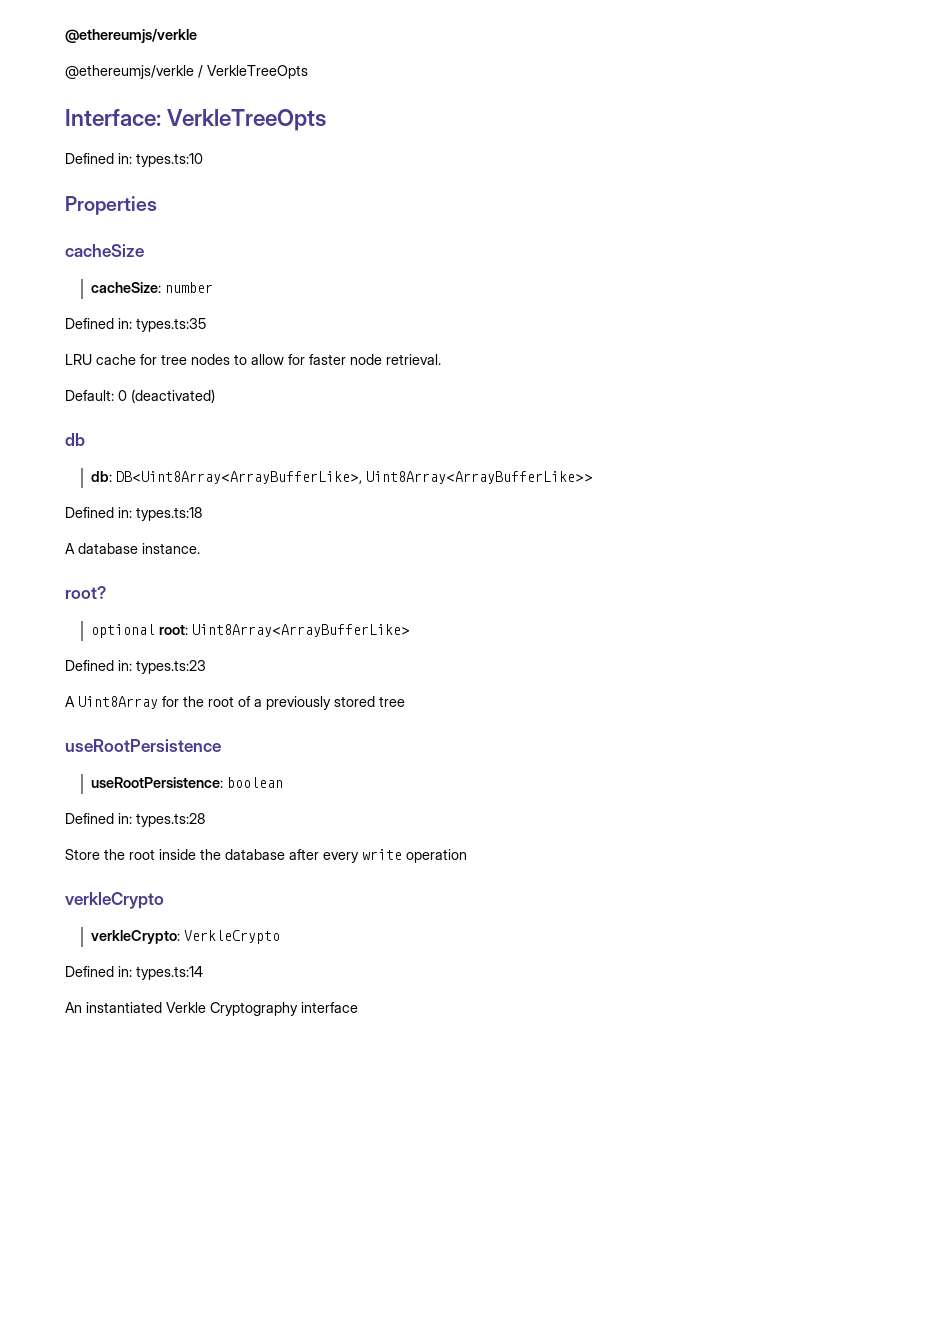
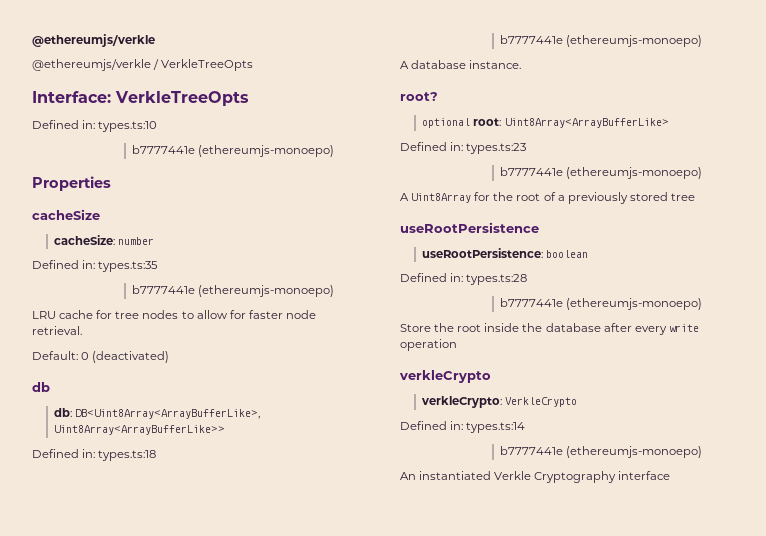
(203, 160) none -> [132,145,335,157] // b7777441e (ethereumjs-monoepo)
(206, 325) none -> [132,285,335,297] // b7777441e (ethereumjs-monoepo)
(202, 514) none -> [500,35,703,47] // b7777441e (ethereumjs-monoepo)
(206, 667) none -> [500,167,703,179] // b7777441e (ethereumjs-monoepo)
(205, 820) none -> [500,298,703,310] // b7777441e (ethereumjs-monoepo)
(203, 973) none -> [500,446,703,458] // b7777441e (ethereumjs-monoepo)

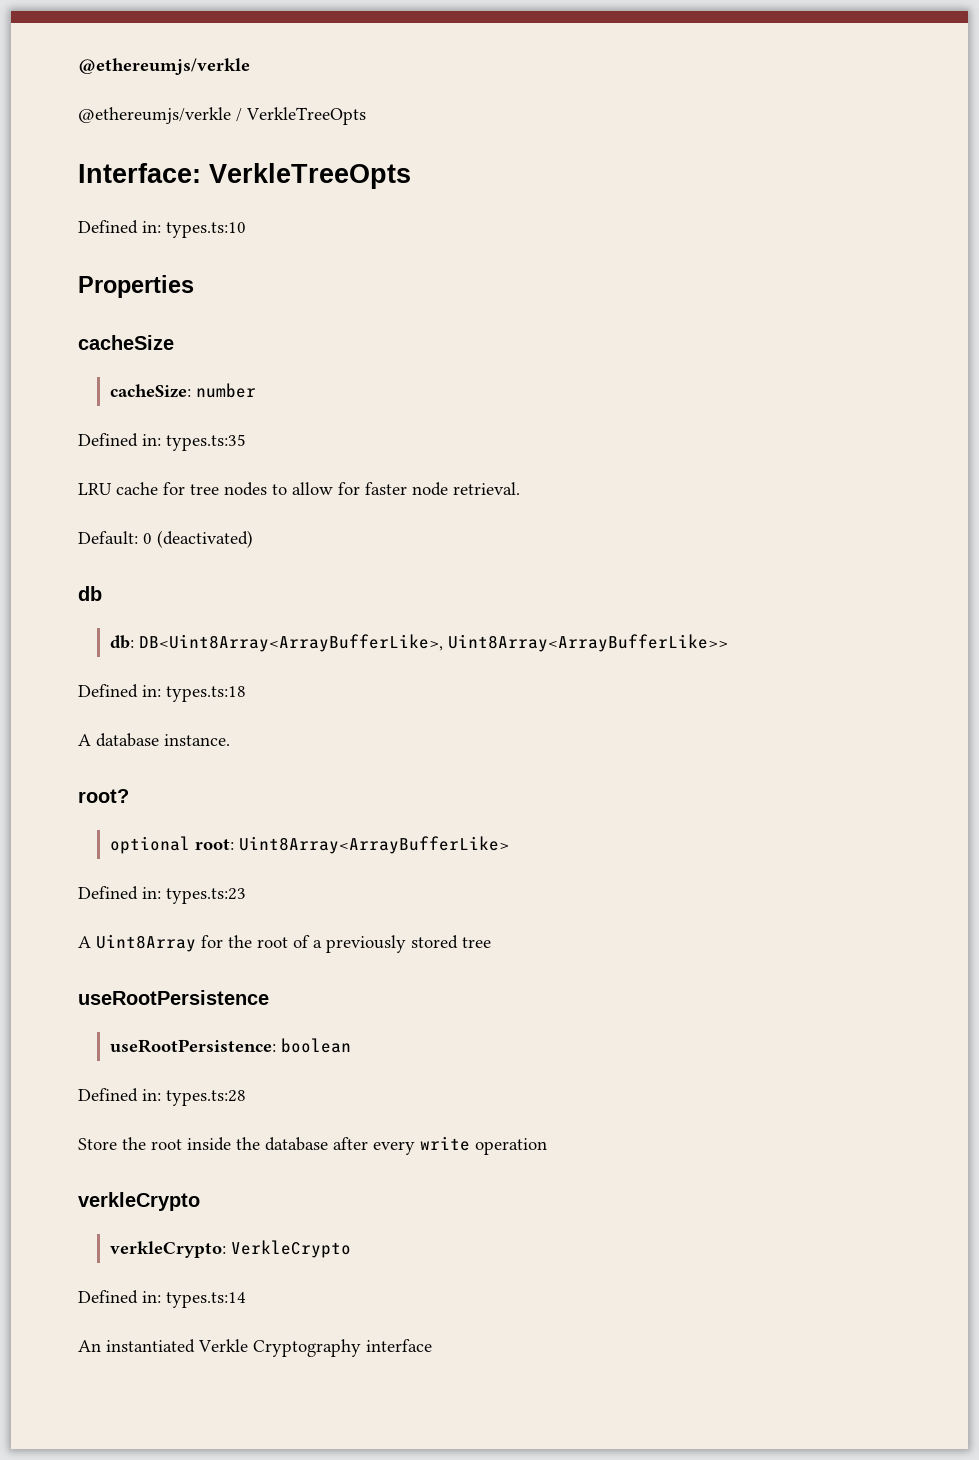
[132,145,335,157] // b7777441e (ethereumjs-monoepo) -> (246, 230) none
[132,285,335,297] // b7777441e (ethereumjs-monoepo) -> (246, 442) none
[500,35,703,47] // b7777441e (ethereumjs-monoepo) -> (246, 694) none
[500,167,703,179] // b7777441e (ethereumjs-monoepo) -> (246, 896) none
[500,298,703,310] // b7777441e (ethereumjs-monoepo) -> (246, 1098) none
[500,446,703,458] // b7777441e (ethereumjs-monoepo) -> (246, 1300) none

